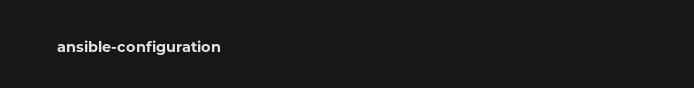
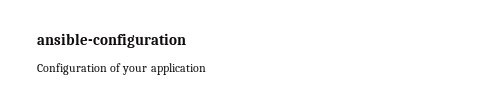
(221, 47) none -> [37,63,206,75] // Configuration of your application

